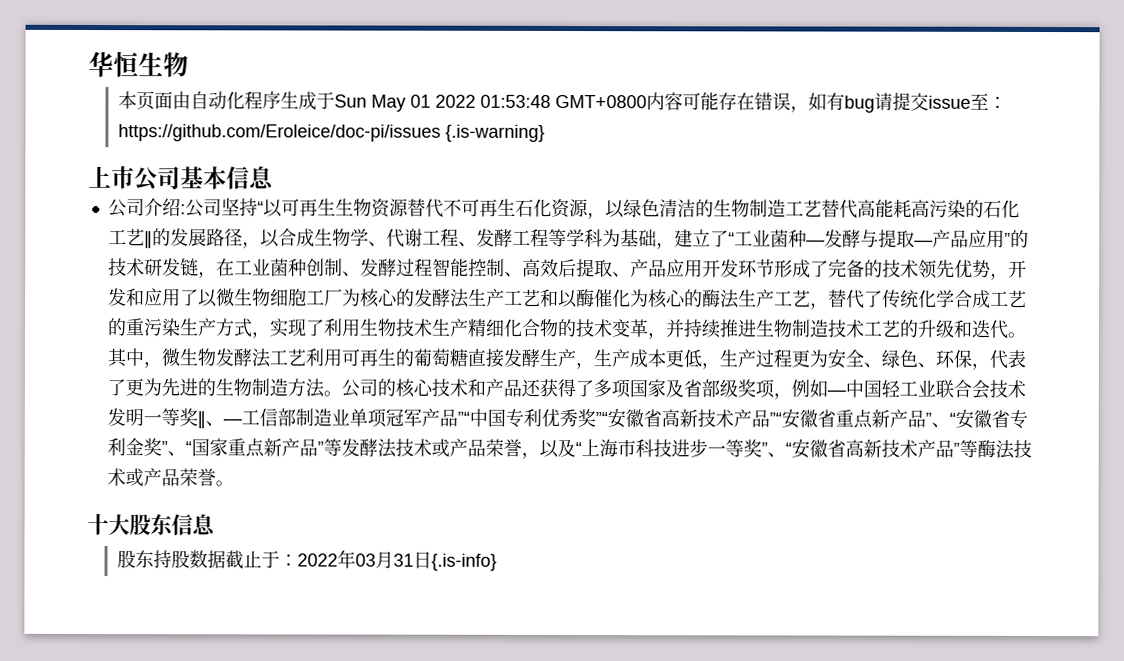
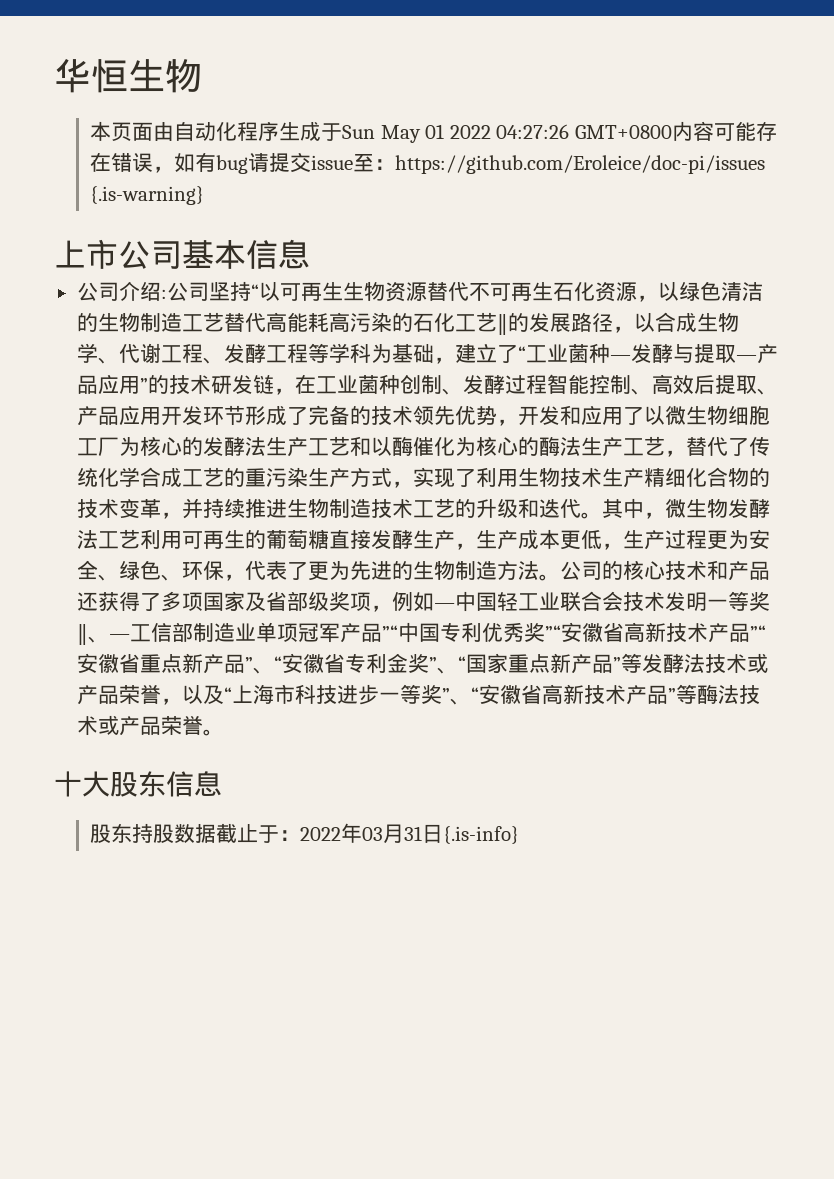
[479,94,551,108] 01:53:48 -> [496,124,570,139] 04:27:26

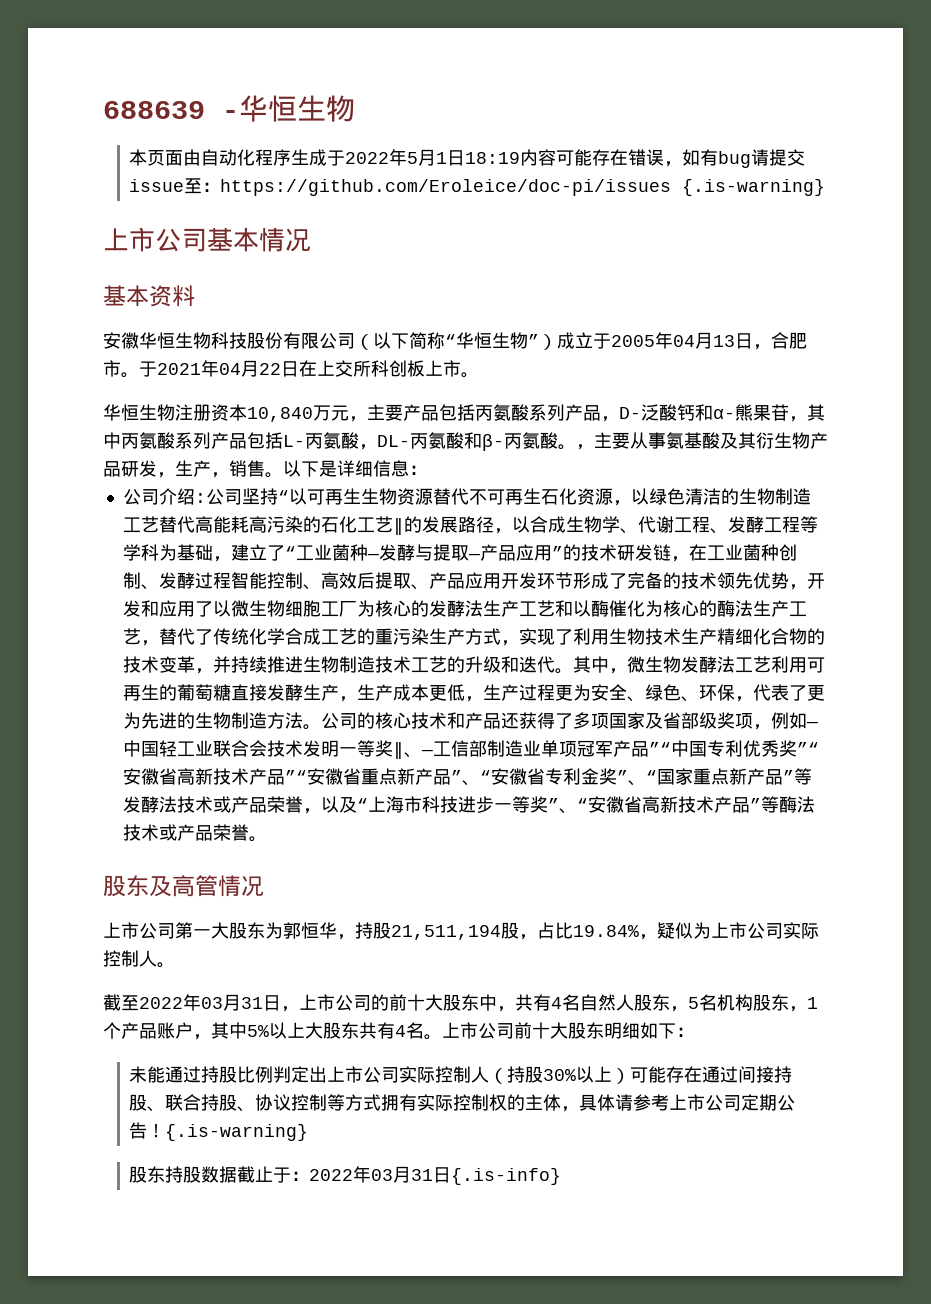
(54, 75) none -> [103,101,239,119] 688639 -
[342,124,672,143] Sun May 01 2022 04:27:26 GMT+0800 -> [345,149,521,166] 2022年5月1日18:19
[246,239,310,269] 信息 -> [259,227,311,252] [103,285,195,307] [103,332,807,350] [103,360,479,378] [103,404,825,422] [103,432,828,451] [103,460,427,478] 情况 // 基本资料 // 安徽华恒生物科技股份有限公司（以下简称“华恒生物”）成立于2005年04月13日，合肥市。于2021年04月22日在上交所科创板上市。 // 华恒生物注册资本10,840万元，主要产品包括丙氨酸系列产品，D-泛酸钙和α-熊果苷，其中丙氨酸系列产品包括L-丙氨酸，DL-丙氨酸和β-丙氨酸。，主要从事氨基酸及其衍生物产品研发，生产，销售。以下是详细信息：
[54,771,222,797] 十大股东信息 -> [103,875,264,897] [103,922,819,940] [103,950,175,968] [103,994,818,1012] [103,1022,694,1040] [129,1066,793,1084] [129,1094,796,1112] [129,1122,309,1141] 股东及高管情况 // 上市公司第一大股东为郭恒华，持股21,511,194股，占比19.84%，疑似为上市公司实际控制人。 // 截至2022年03月31日，上市公司的前十大股东中，共有4名自然人股东，5名机构股东，1个产品账户，其中5%以上大股东共有4名。上市公司前十大股东明细如下： // 未能通过持股比例判定出上市公司实际控制人（持股30%以上）可能存在通过间接持股、联合持股、协议控制等方式拥有实际控制权的主体，具体请参考上市公司定期公告！{.is-warning}

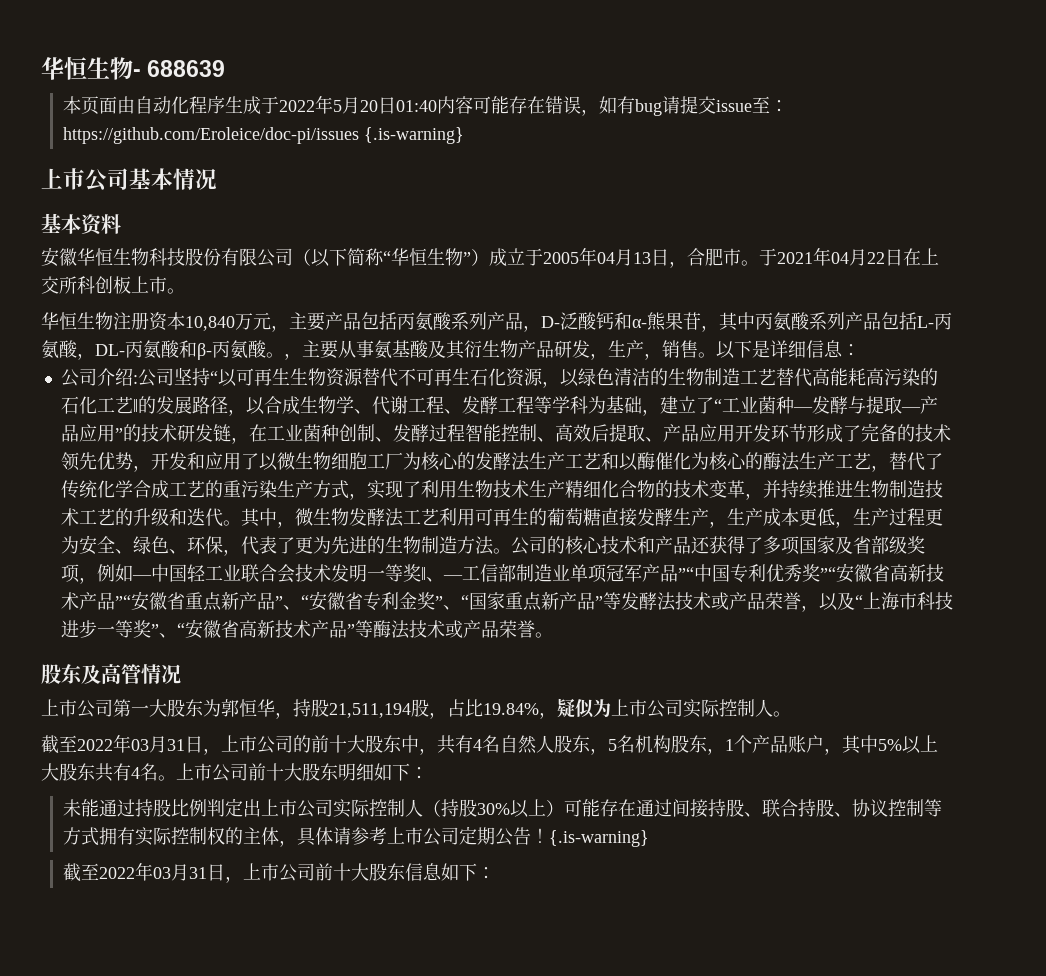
[103,95,355,122] 688639 -华恒生物 -> [41,57,226,80] 华恒生物- 688639
[436,150,521,166] 1日18:19 -> [359,97,437,114] 20日01:40
[129,1166,562,1185] 股东持股数据截止于：2022年03月31日{.is-info} -> [62,862,495,883] 截至2022年03月31日，上市公司前十大股东信息如下：

